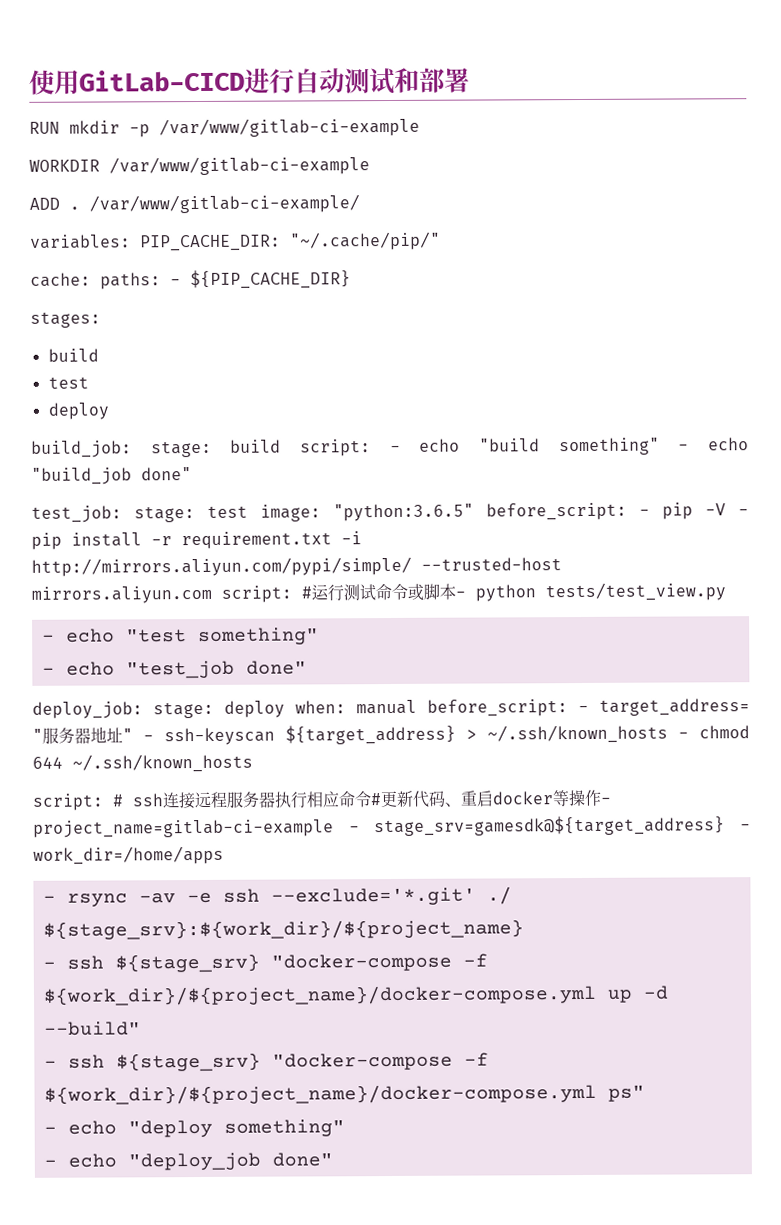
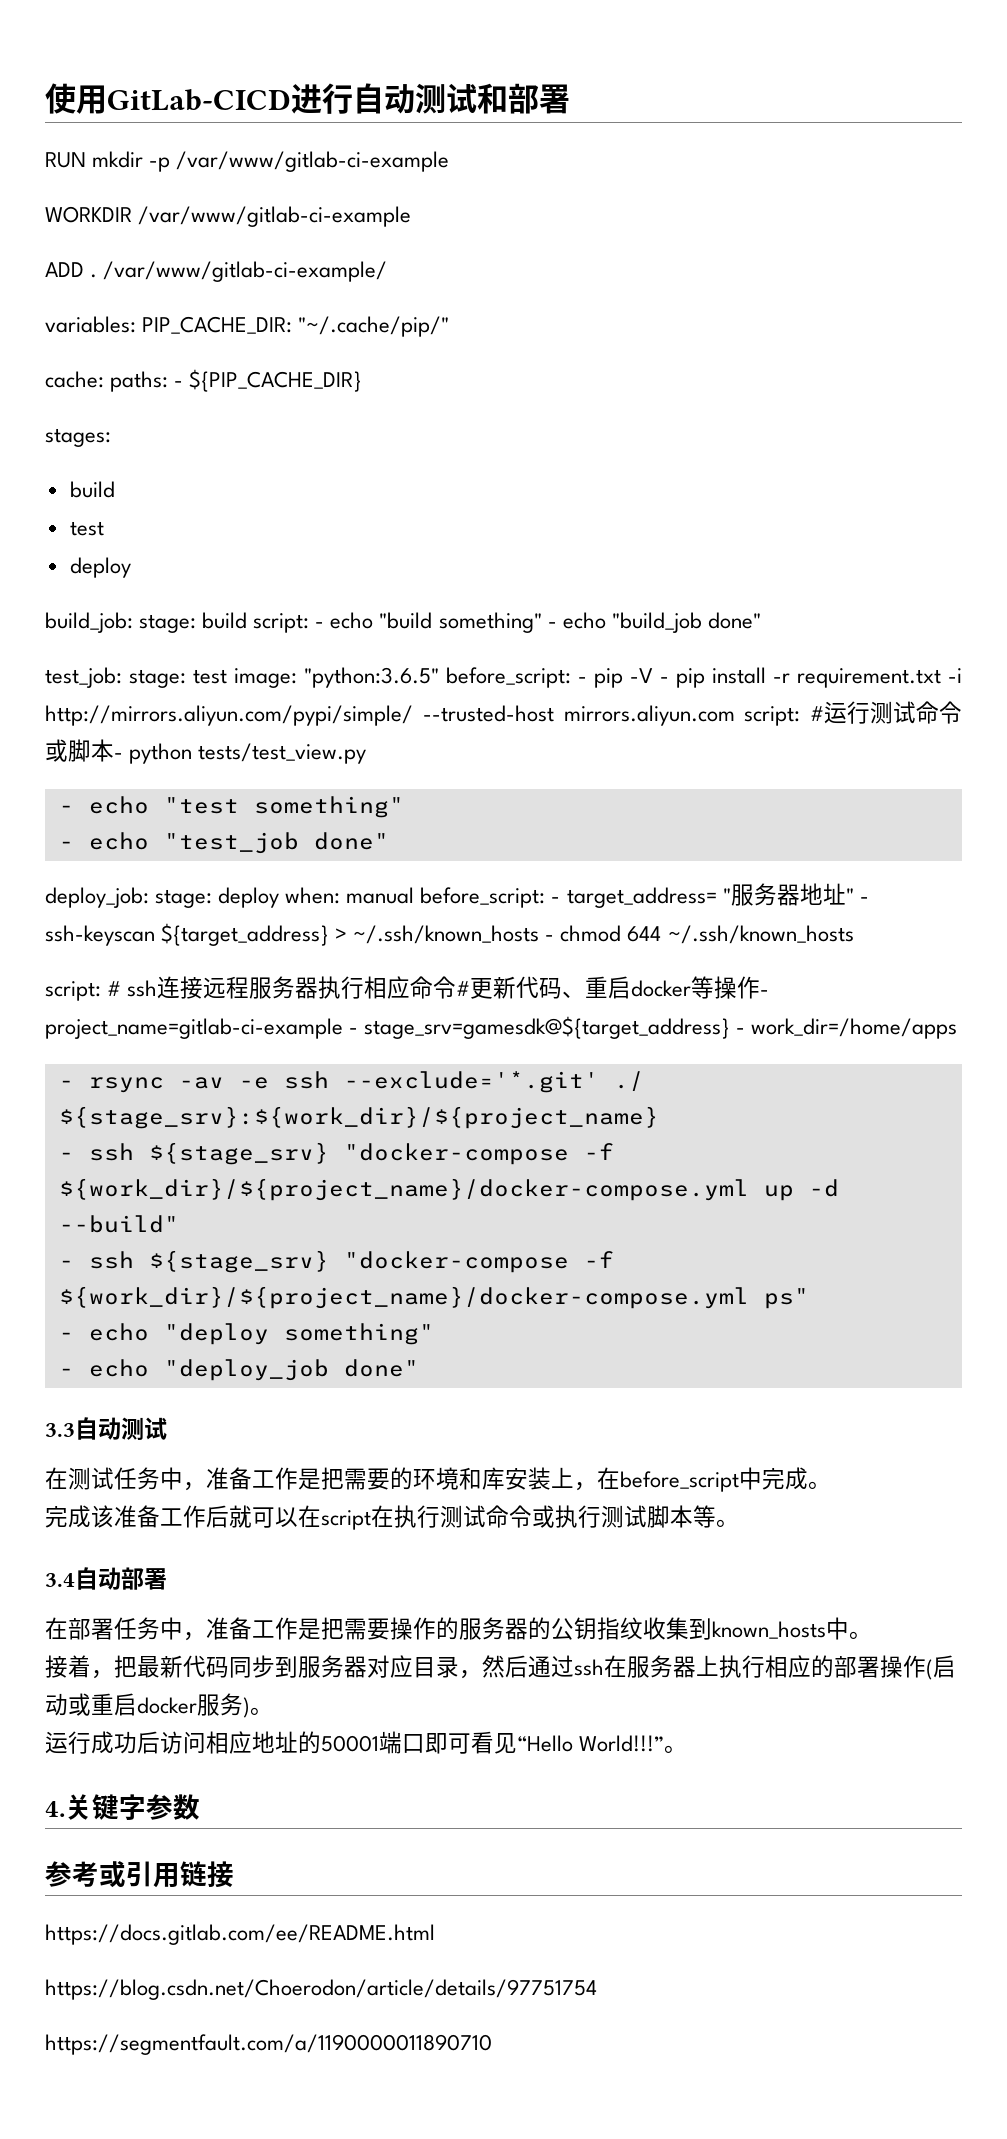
(333, 1159) none -> [45,1417,167,1440] [45,1467,831,1492] [45,1505,739,1530] [45,1567,167,1590] [45,1617,872,1641] [45,1655,956,1680] [45,1693,273,1718] [45,1731,688,1754] [45,1794,200,1820] [45,1861,234,1888] [45,1924,435,1945] [45,1979,597,2000] [45,2034,492,2055] // 3.3自动测试 // 在测试任务中，准备工作是把需要的环境和库安装上，在before_script中完成。 // 完成该准备工作后就可以在script在执行测试命令或执行测试脚本等。 // 3.4自动部署 // 在部署任务中，准备工作是把需要操作的服务器的公钥指纹收集到known_hosts中。 // 接着，把最新代码同步到服务器对应目录，然后通过ssh在服务器上执行相应的部署操作(启动或重启docker服务)。 // 运行成功后访问相应地址的50001端口即可看见“Hello World!!!”。 // 4.关键字参数 // 参考或引用链接 // https://docs.gitlab.com/ee/README.html // https://blog.csdn.net/Choerodon/article/details/97751754 // https://segmentfault.com/a/1190000011890710

